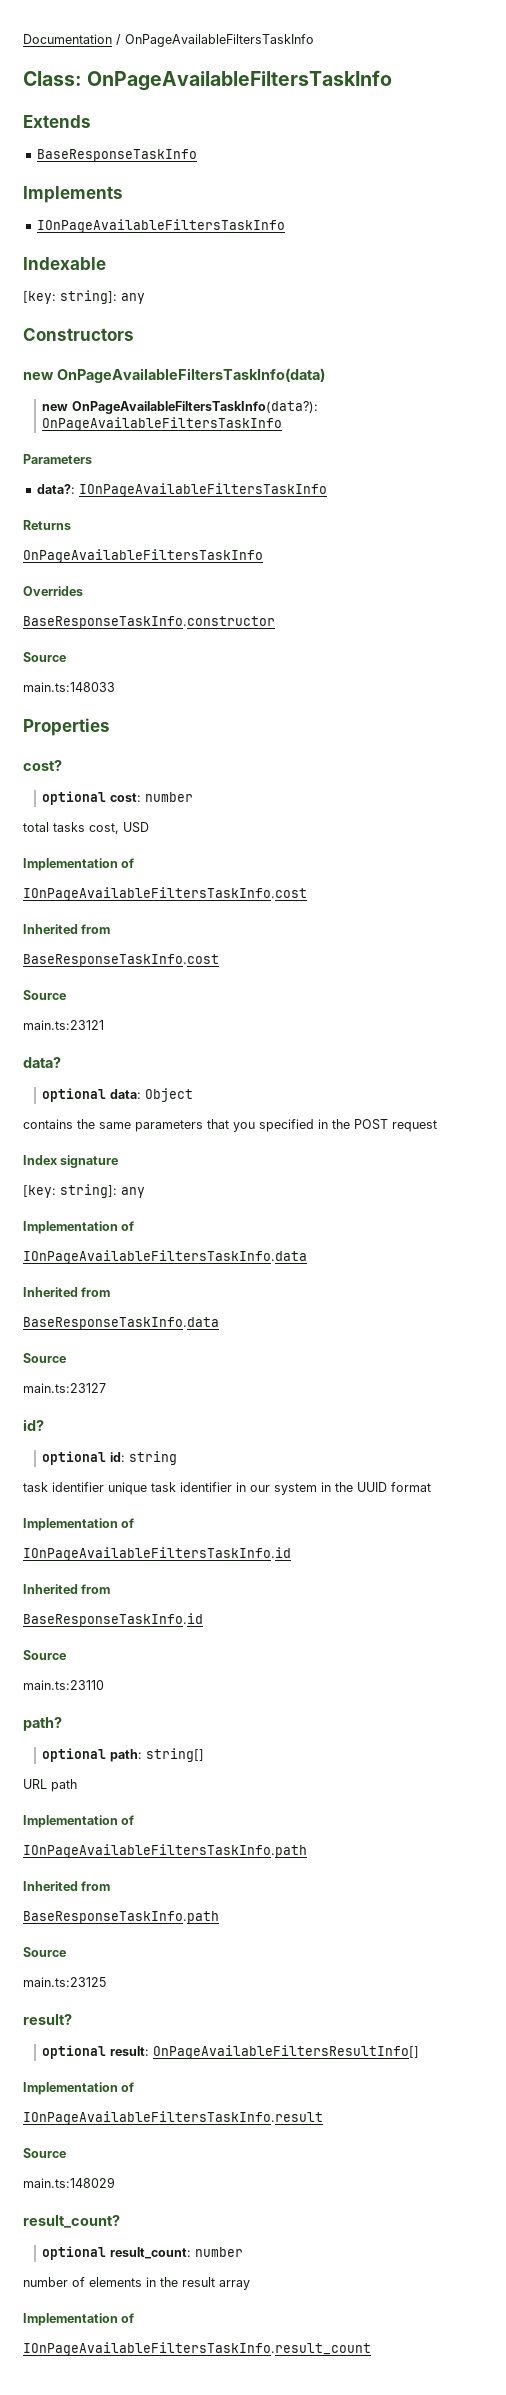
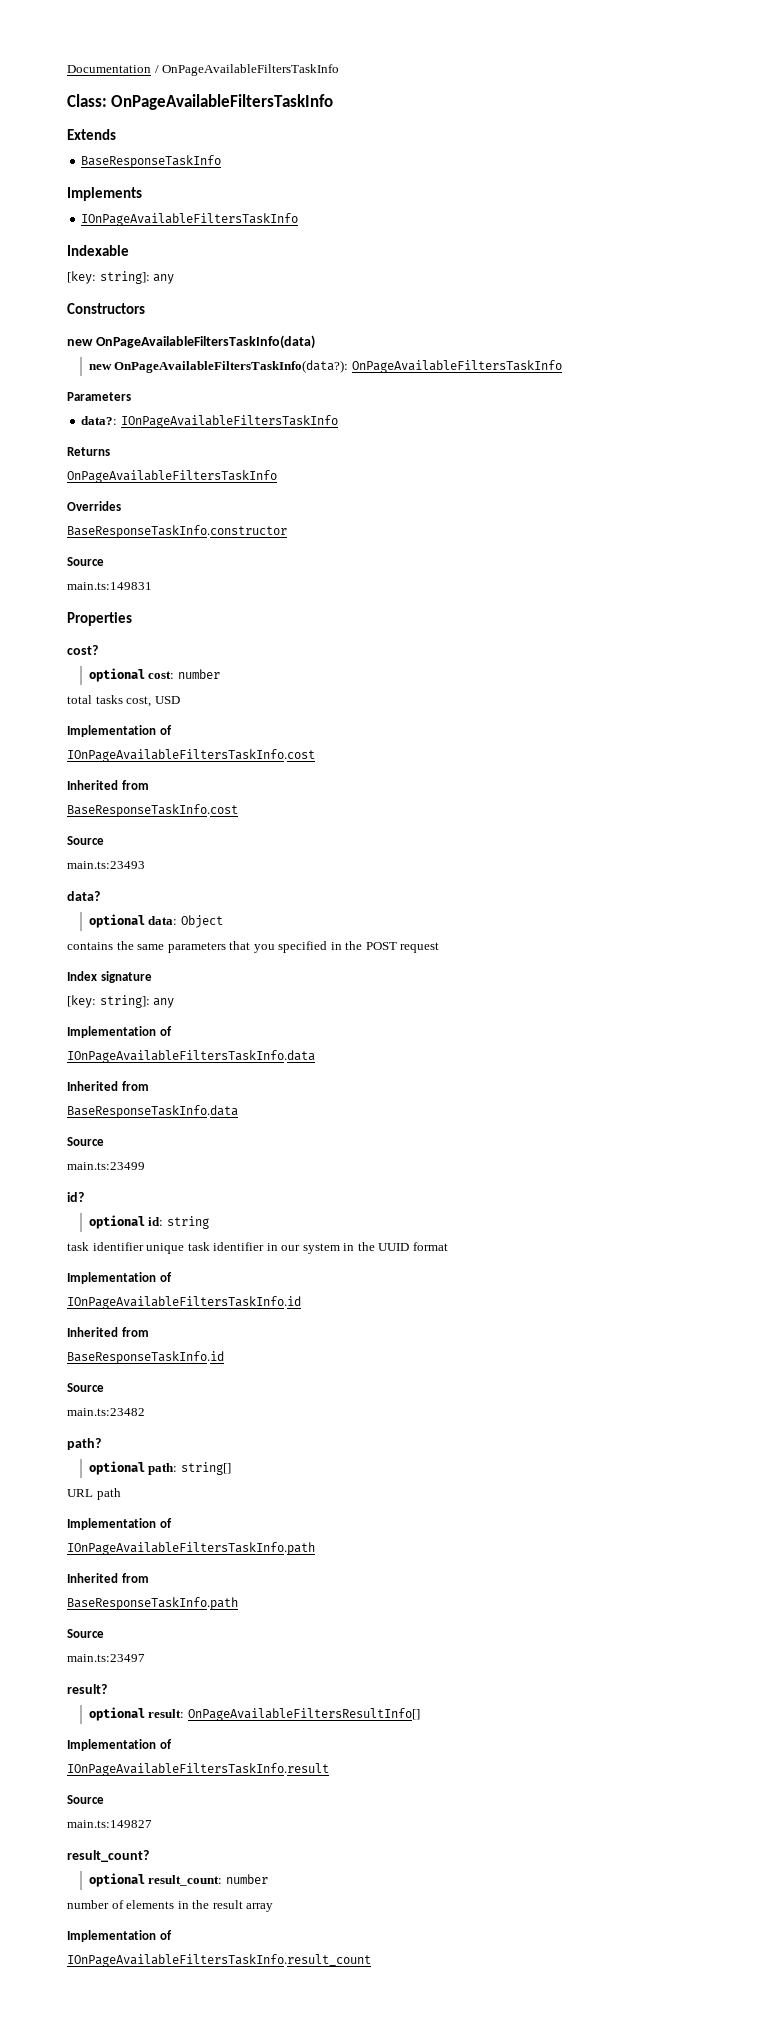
[23,682,115,692] main.ts:148033 -> [67,582,152,590] main.ts:149831
[23,1020,104,1030] main.ts:23121 -> [67,861,145,869] main.ts:23493
[23,1383,106,1393] main.ts:23127 -> [67,1162,145,1170] main.ts:23499
[23,1680,104,1690] main.ts:23110 -> [67,1408,145,1416] main.ts:23482
[23,1977,106,1987] main.ts:23125 -> [67,1654,145,1662] main.ts:23497
[23,2177,115,2188] main.ts:148029 -> [67,1820,152,1828] main.ts:149827

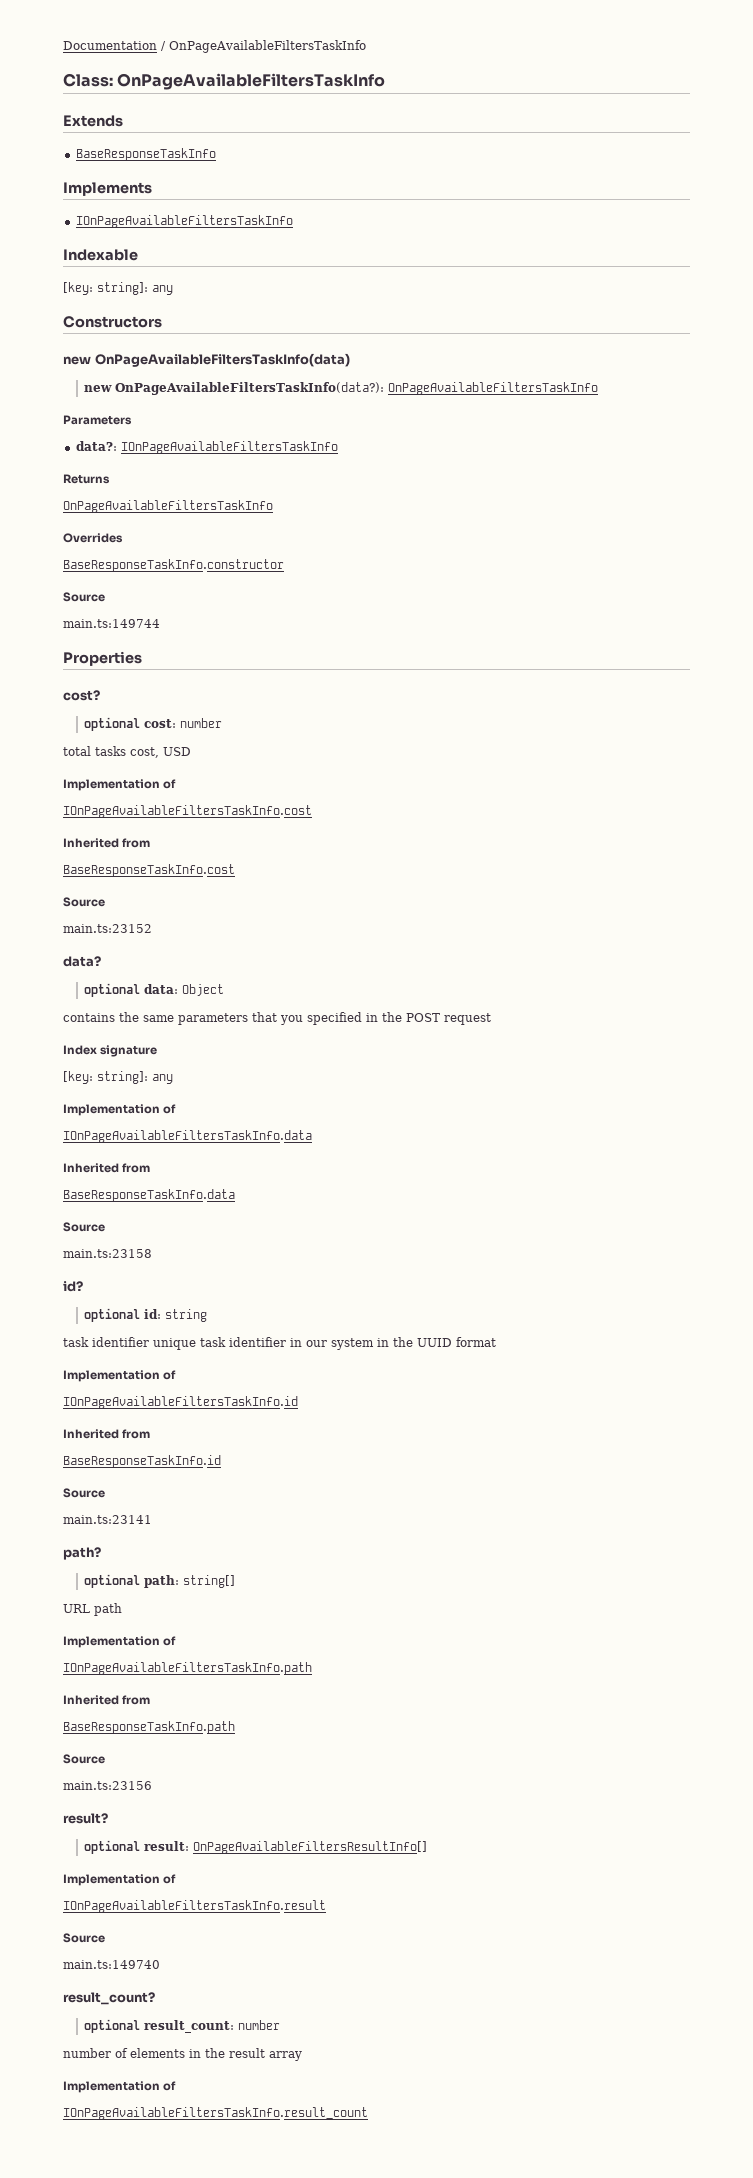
[67,582,152,590] main.ts:149831 -> [63,619,160,628] main.ts:149744
[67,861,145,869] main.ts:23493 -> [63,924,152,933] main.ts:23152
[67,1162,145,1170] main.ts:23499 -> [63,1249,152,1258] main.ts:23158
[67,1408,145,1416] main.ts:23482 -> [63,1515,152,1524] main.ts:23141
[67,1654,145,1662] main.ts:23497 -> [63,1781,152,1790] main.ts:23156
[67,1820,152,1828] main.ts:149827 -> [63,1960,160,1969] main.ts:149740

